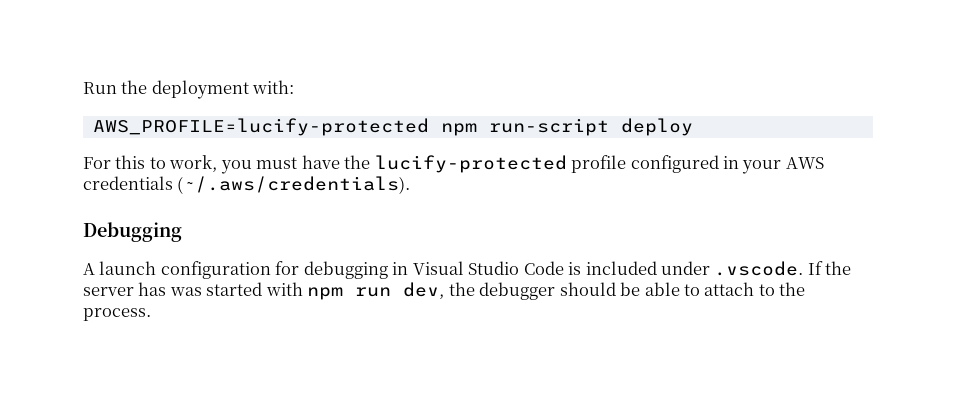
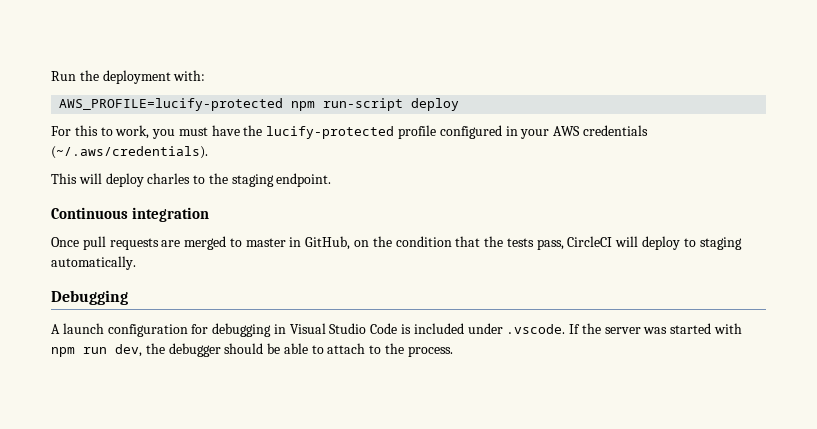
(411, 185) none -> [51,173,332,187] [51,207,209,222] [51,236,742,250] [51,256,136,270] // This will deploy charles to the staging endpoint. // Continuous integration // Once pull requests are merged to master in GitHub, on the condition that the tests pass, CircleCI will deploy to staging automatically.
[138,282,167,296] has -> (641, 330) none

